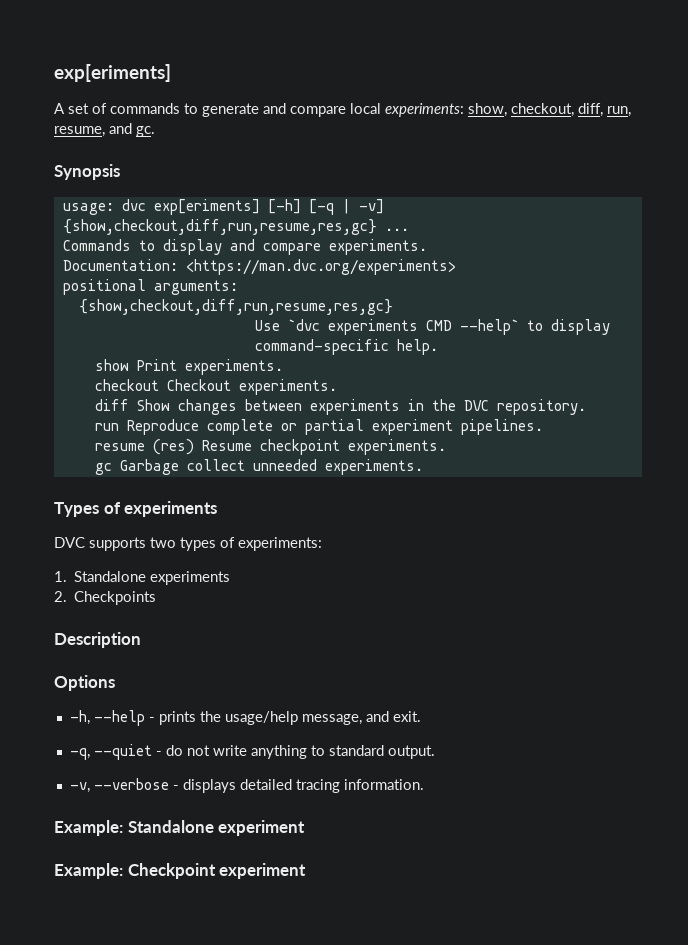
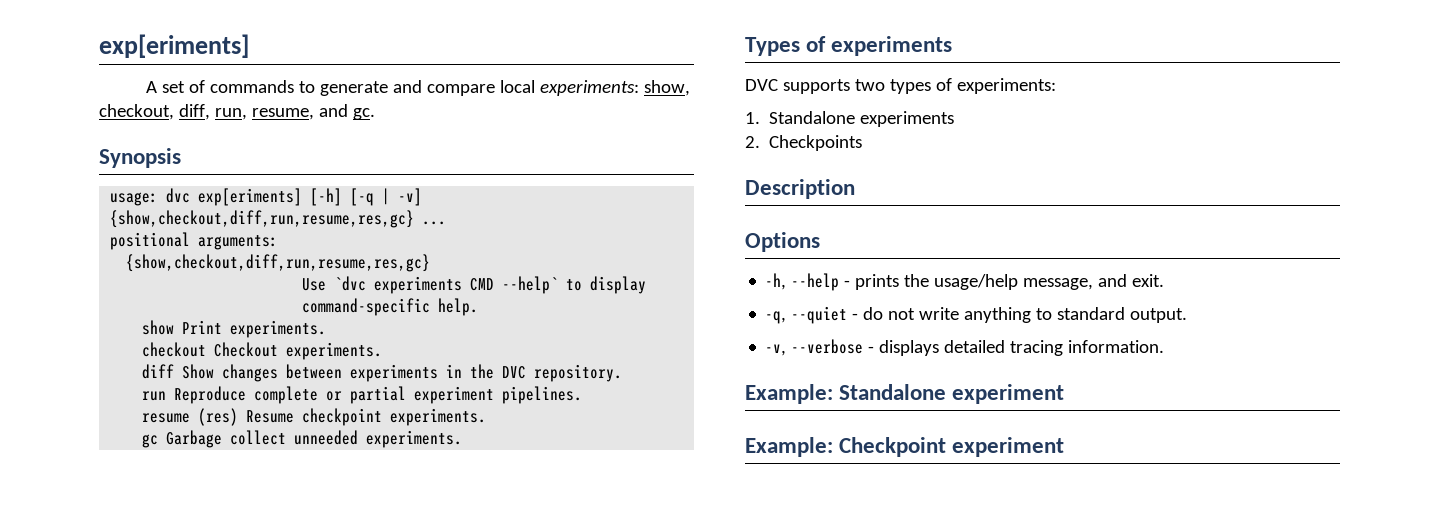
[62,239,427,255] [62,259,456,275] // Commands to display and compare experiments. // Documentation: <https://man.dvc.org/experiments> -> (447, 223) none

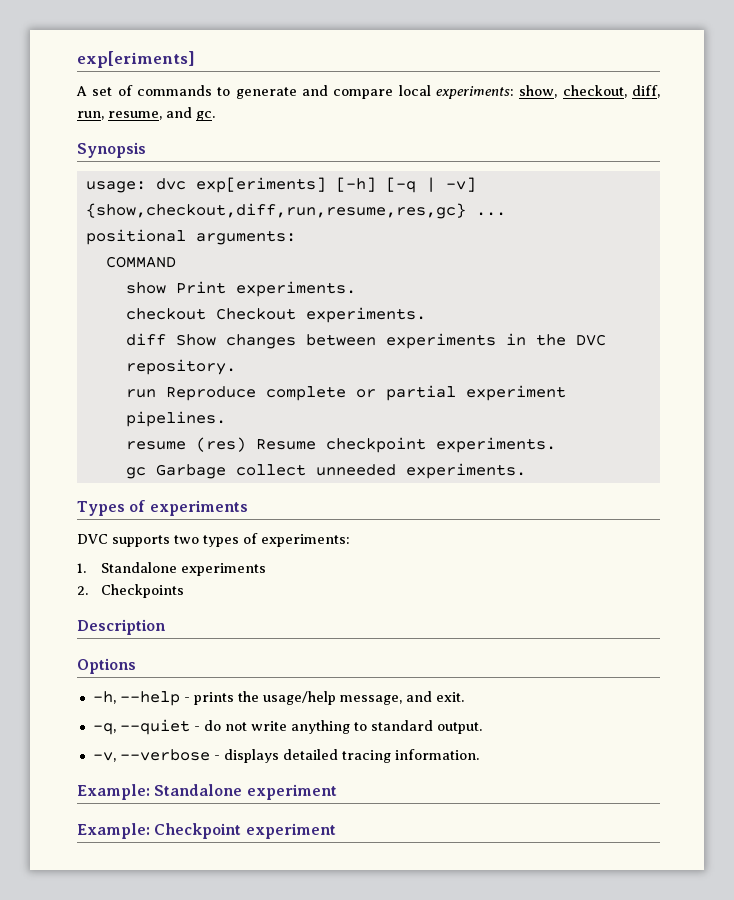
[126,254,431,272] [302,276,647,294] [302,298,479,316] {show,checkout,diff,run,resume,res,gc} // Use `dvc experiments CMD --help` to display command-specific help. -> [105,256,176,268] COMMAND

